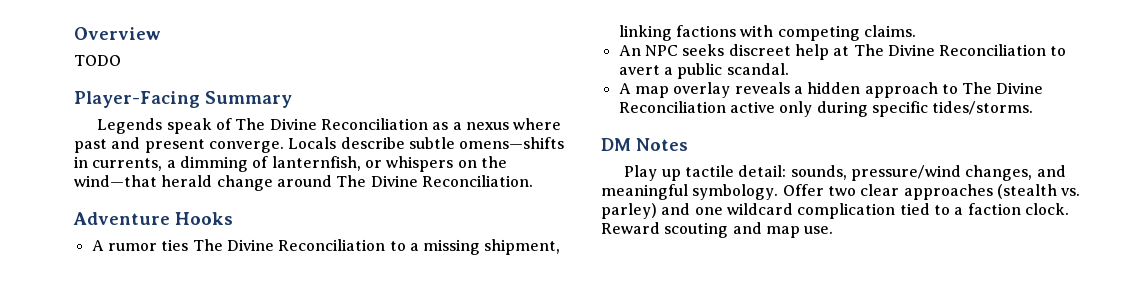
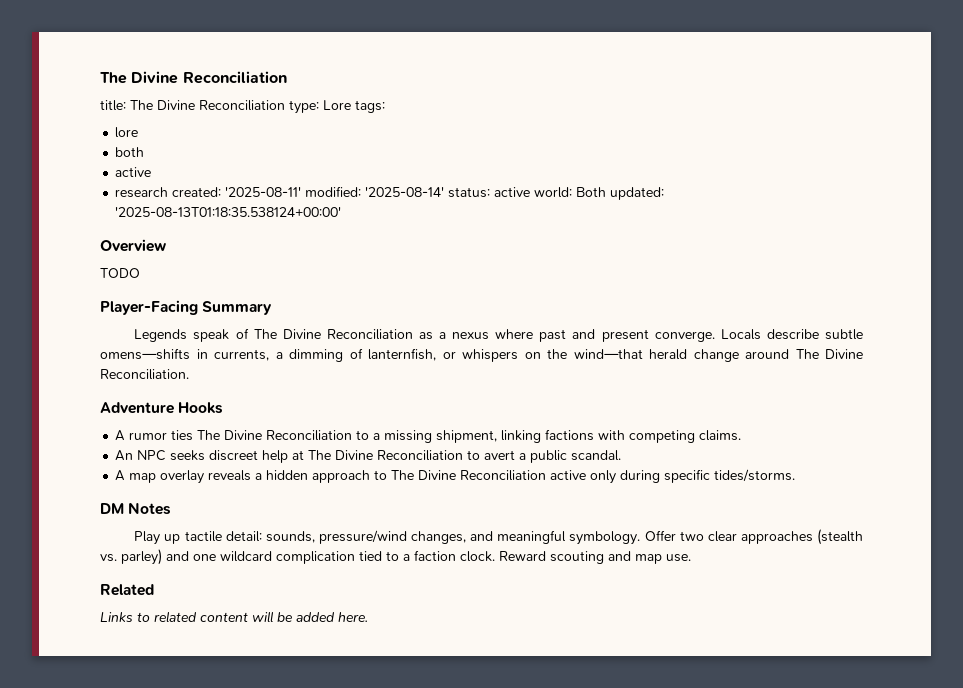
(74, 33) none -> [100,71,287,84] [100,100,385,114] [115,127,139,138] [115,147,145,157] [115,167,152,177] [115,186,665,200] [115,207,342,217] The Divine Reconciliation // title: The Divine Reconciliation type: Lore tags: // lore // both // active // research created: '2025-08-11' modified: '2025-08-14' status: active world: Both updated: '2025-08-13T01:18:35.538124+00:00' //
(834, 230) none -> [100,584,154,596] [100,611,368,623] // Related // Links to related content will be added here.

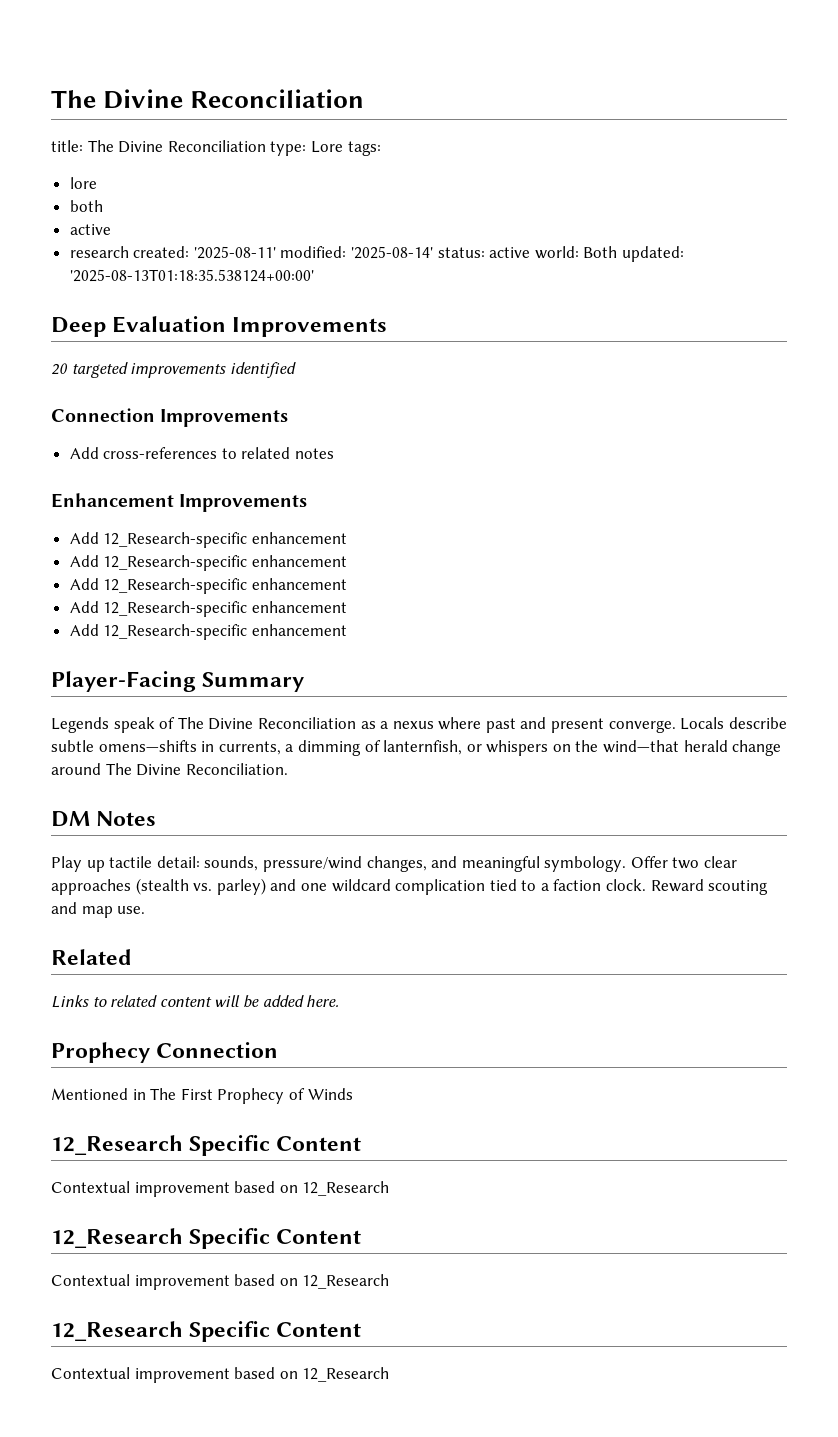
[100,239,166,252] [100,268,140,278] Overview // TODO -> [51,316,388,337] [51,362,296,378] [51,408,289,427] [69,447,335,459] [51,493,308,512] [69,532,347,548] [69,555,347,571] [69,578,347,594] [69,601,347,617] [69,624,347,640] Deep Evaluation Improvements // 20 targeted improvements identified // Connection Improvements // Add cross-references to related notes // Enhancement Improvements // Add 12_Research-specific enhancement // Add 12_Research-specific enhancement // Add 12_Research-specific enhancement // Add 12_Research-specific enhancement // Add 12_Research-specific enhancement
[100,402,224,414] [115,429,742,443] [115,450,622,463] [115,469,796,484] // Adventure Hooks // A rumor ties The Divine Reconciliation to a missing shipment, linking factions with competing claims. // An NPC seeks discreet help at The Divine Reconciliation to avert a public scandal. // A map overlay reveals a hidden approach to The Divine Reconciliation active only during specific tides/storms. -> (288, 769) none
(368, 617) none -> [51,1042,279,1063] [51,1088,353,1104] [51,1135,362,1156] [51,1181,390,1197] [51,1228,362,1249] [51,1274,390,1290] [51,1321,362,1342] [51,1367,390,1383] // Prophecy Connection // Mentioned in The First Prophecy of Winds // 12_Research Specific Content // Contextual improvement based on 12_Research // 12_Research Specific Content // Contextual improvement based on 12_Research // 12_Research Specific Content // Contextual improvement based on 12_Research

